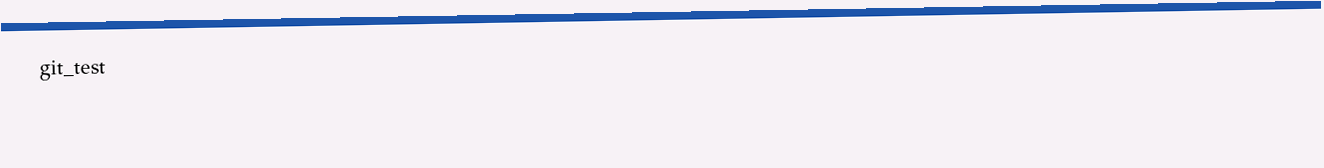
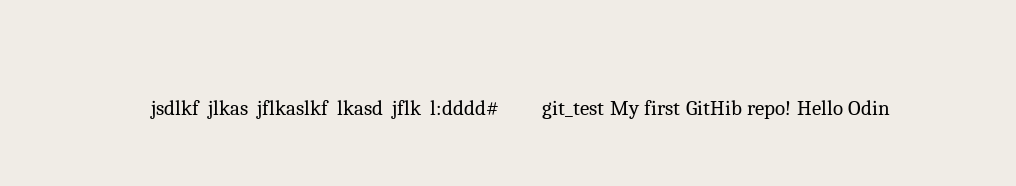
[39,59,106,81] git_test -> [150,100,891,119] jsdlkf jlkas jflkaslkf lkasd jflk l:dddd# git_test My first GitHib repo! Hello Odin

